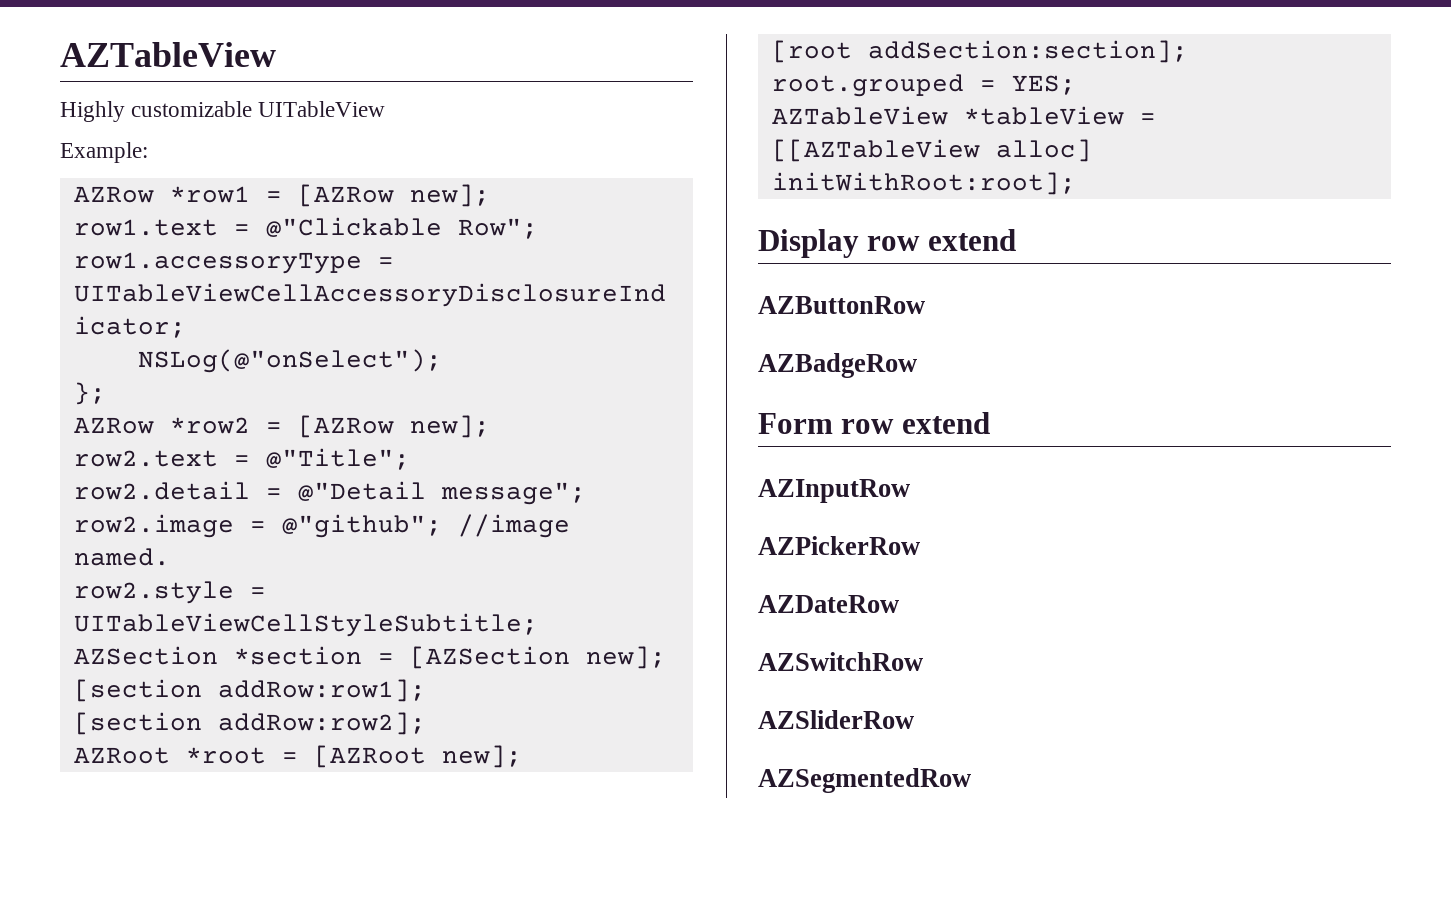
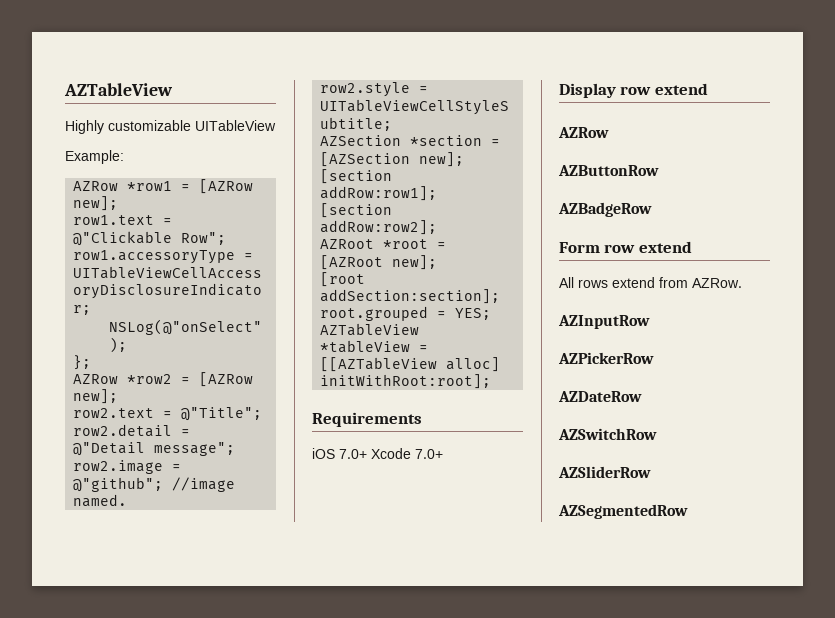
(1076, 183) none -> [312,412,422,427] [312,448,443,459] // Requirements // iOS 7.0+ Xcode 7.0+
(1016, 240) none -> [558,127,609,138] // AZRow
(990, 423) none -> [559,277,742,288] // All rows extend from AZRow.

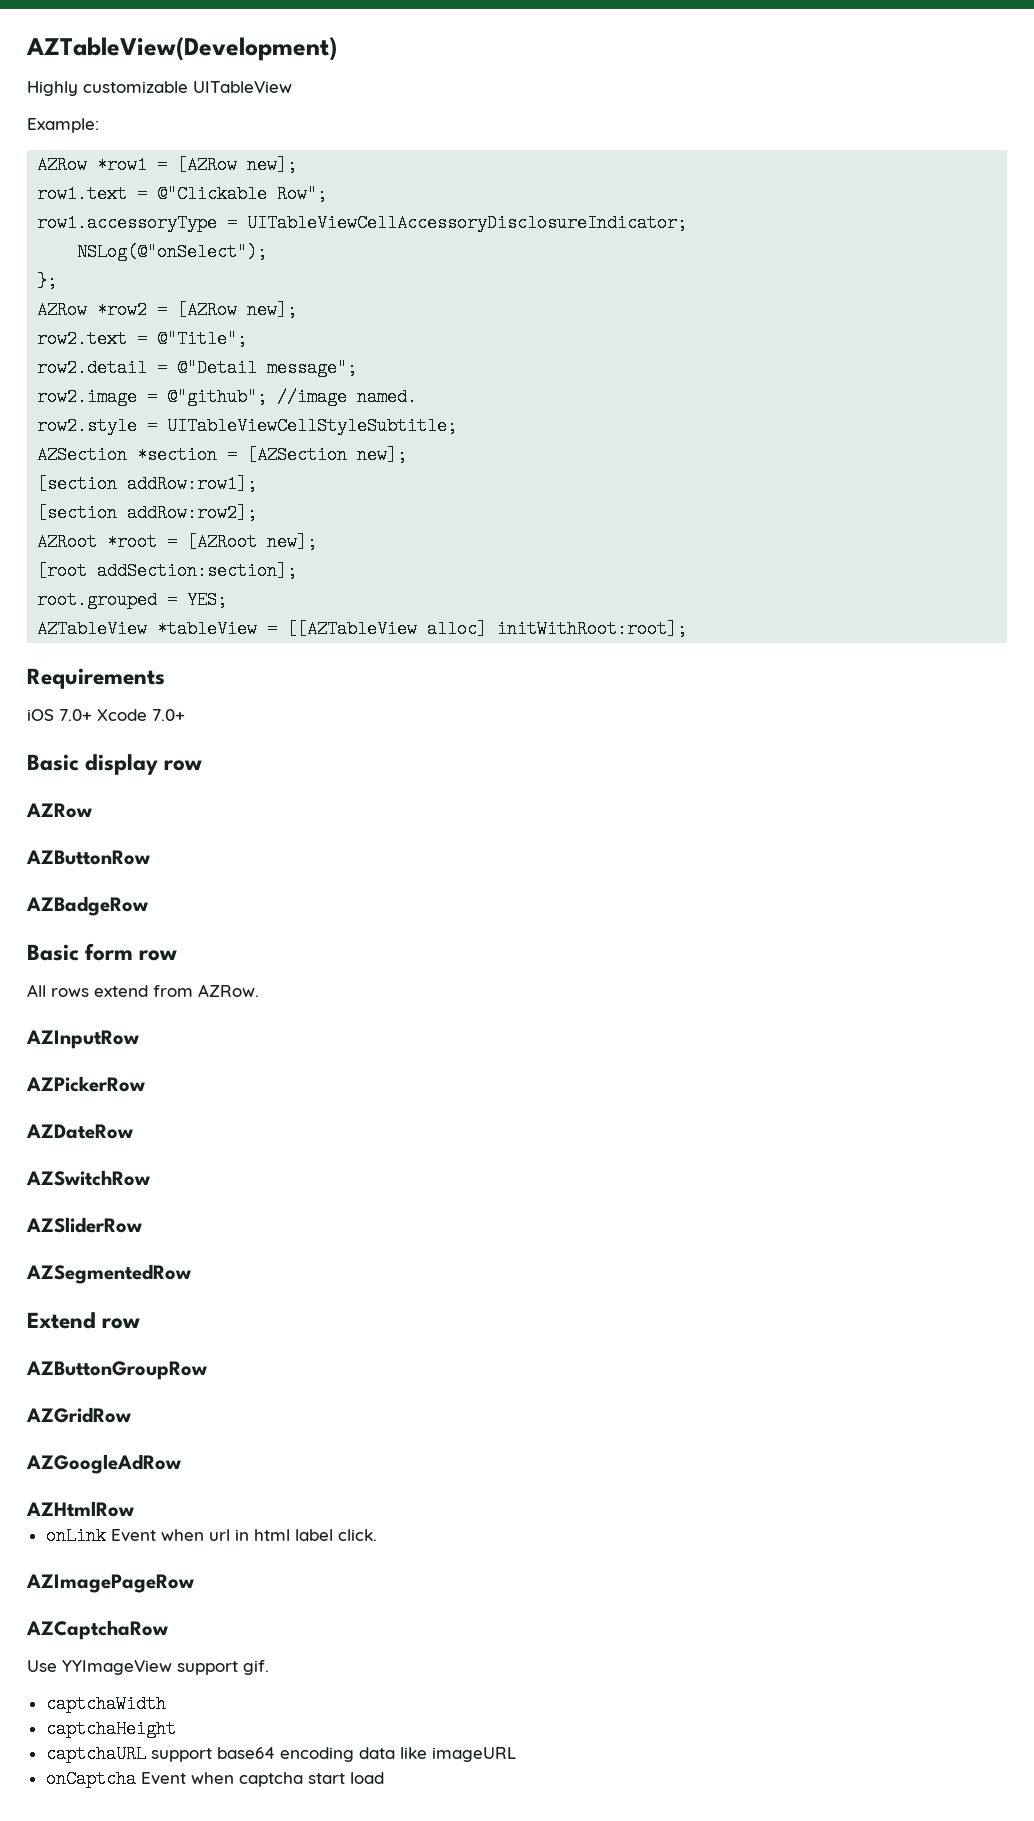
[64,83,173,96] AZTableView -> [26,37,337,61] AZTableView(Development)
[559,83,708,98] Display row extend -> [27,754,203,775] Basic display row
[559,241,692,253] Form row extend -> [27,943,178,961] Basic form row
(688, 511) none -> [27,1312,141,1329] [26,1361,207,1380] [26,1407,131,1423] [26,1454,181,1474] [26,1501,134,1517] [45,1527,377,1545] [26,1574,194,1593] [26,1620,168,1640] [27,1660,269,1675] [45,1695,166,1713] [45,1720,176,1738] [45,1745,516,1763] [45,1770,384,1788] // Extend row // AZButtonGroupRow // AZGridRow // AZGoogleAdRow // AZHtmlRow // onLink Event when url in html label click. // AZImagePageRow // AZCaptchaRow // Use YYImageView support gif. // captchaWidth // captchaHeight // captchaURL support base64 encoding data like imageURL // onCaptcha Event when captcha start load

